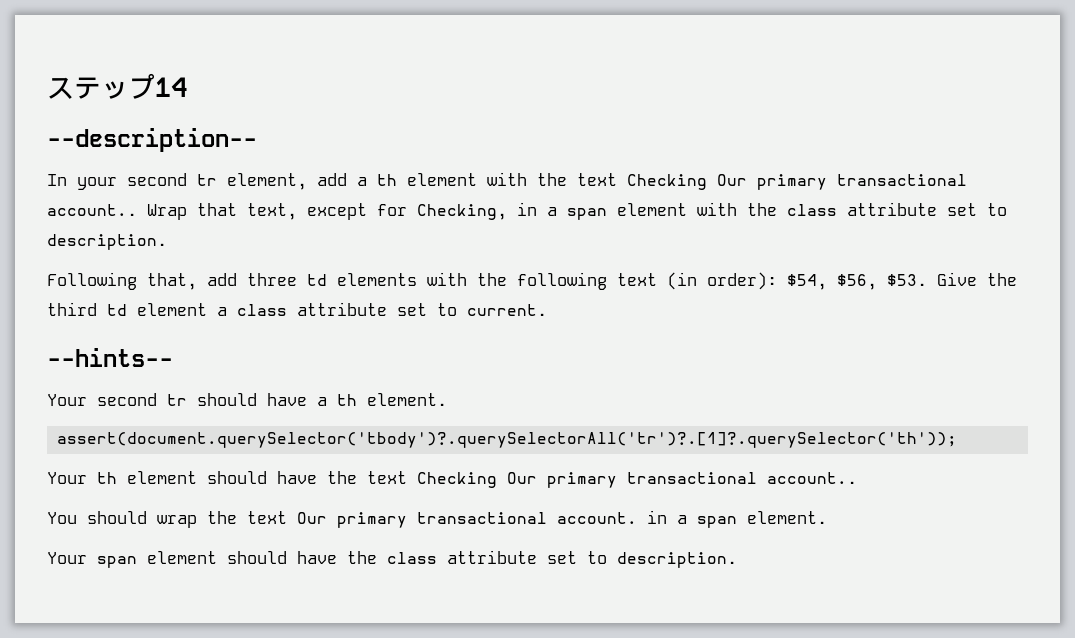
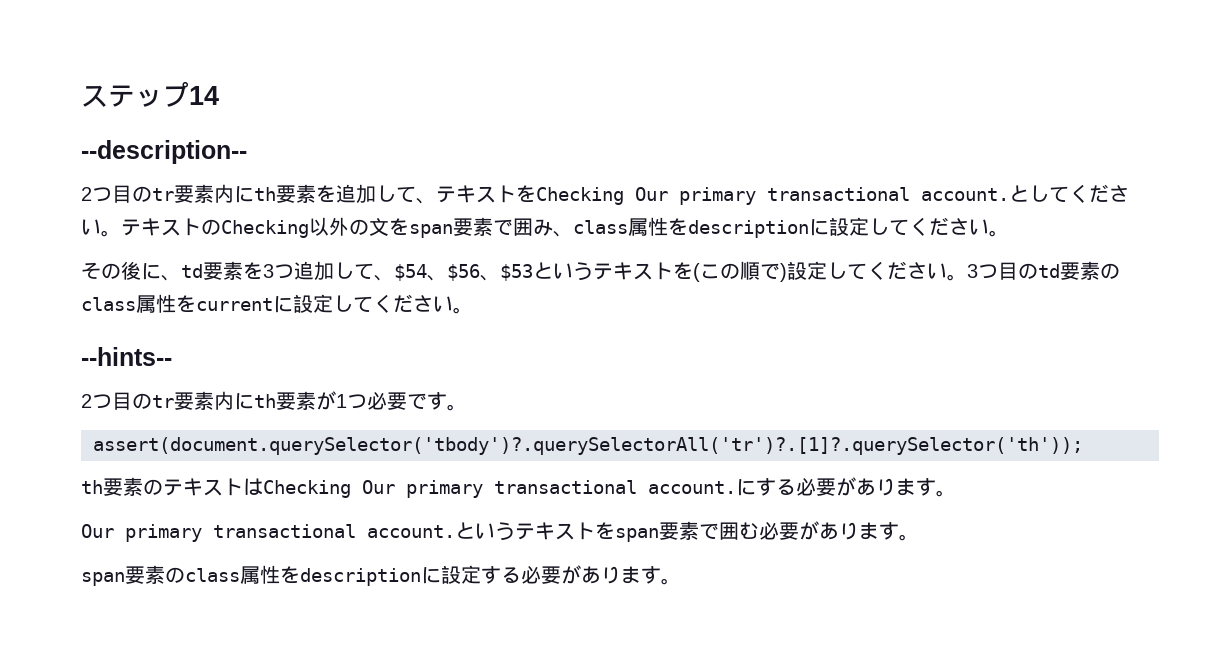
[47,172,967,190] [47,202,1007,220] [47,234,167,250] [47,272,1017,290] [47,302,547,316] [47,348,173,367] [47,393,447,406] [57,432,958,448] [47,471,857,488] [47,510,827,528] [47,550,737,568] In your second tr element, add a th element with the text Checking Our primary transactional account.. Wrap that text, except for Checking, in a span element with the class attribute set to description. // Following that, add three td elements with the following text (in order): $54, $56, $53. Give the third td element a class attribute set to current. // --hints-- // Your second tr should have a th element. // assert(document.querySelector('tbody')?.querySelectorAll('tr')?.[1]?.querySelector('th')); // Your th element should have the text Checking Our primary transactional account.. // You should wrap the text Our primary transactional account. in a span element. // Your span element should have the class attribute set to description. -> [81,184,1129,205] [81,217,1009,238] [81,261,1120,282] [81,294,473,314] [81,347,172,366] [81,391,467,411] [93,437,1083,455] [81,477,956,498] [81,521,919,542] [81,565,681,586] 2つ目のtr要素内にth要素を追加して、テキストをChecking Our primary transactional account.としてください。テキストのChecking以外の文をspan要素で囲み、class属性をdescriptionに設定してください。 // その後に、td要素を3つ追加して、$54、$56、$53というテキストを(この順で)設定してください。3つ目のtd要素のclass属性をcurrentに設定してください。 // --hints-- // 2つ目のtr要素内にth要素が1つ必要です。 // assert(document.querySelector('tbody')?.querySelectorAll('tr')?.[1]?.querySelector('th')); // th要素のテキストはChecking Our primary transactional account.にする必要があります。 // Our primary transactional account.というテキストをspan要素で囲む必要があります。 // span要素のclass属性をdescriptionに設定する必要があります。

